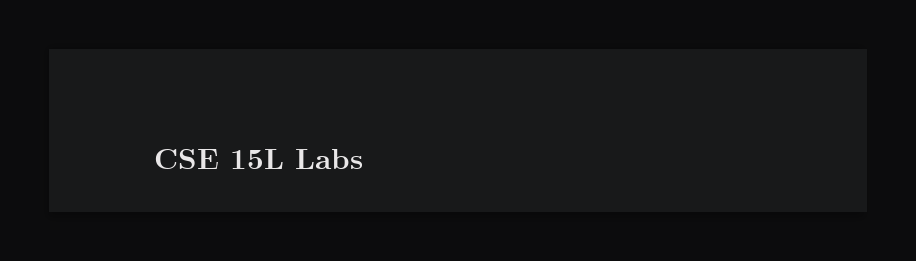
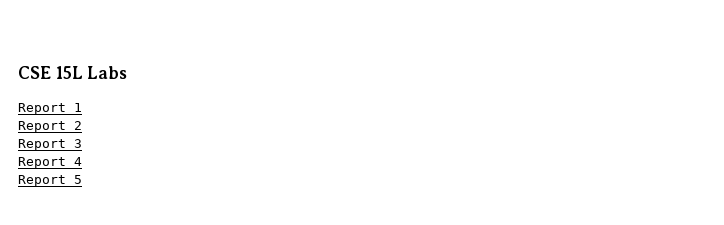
(363, 159) none -> [18,103,82,115] [18,121,82,133] [18,139,82,151] [18,157,82,169] [18,175,82,187] // Report 1 // Report 2 // Report 3 // Report 4 // Report 5

